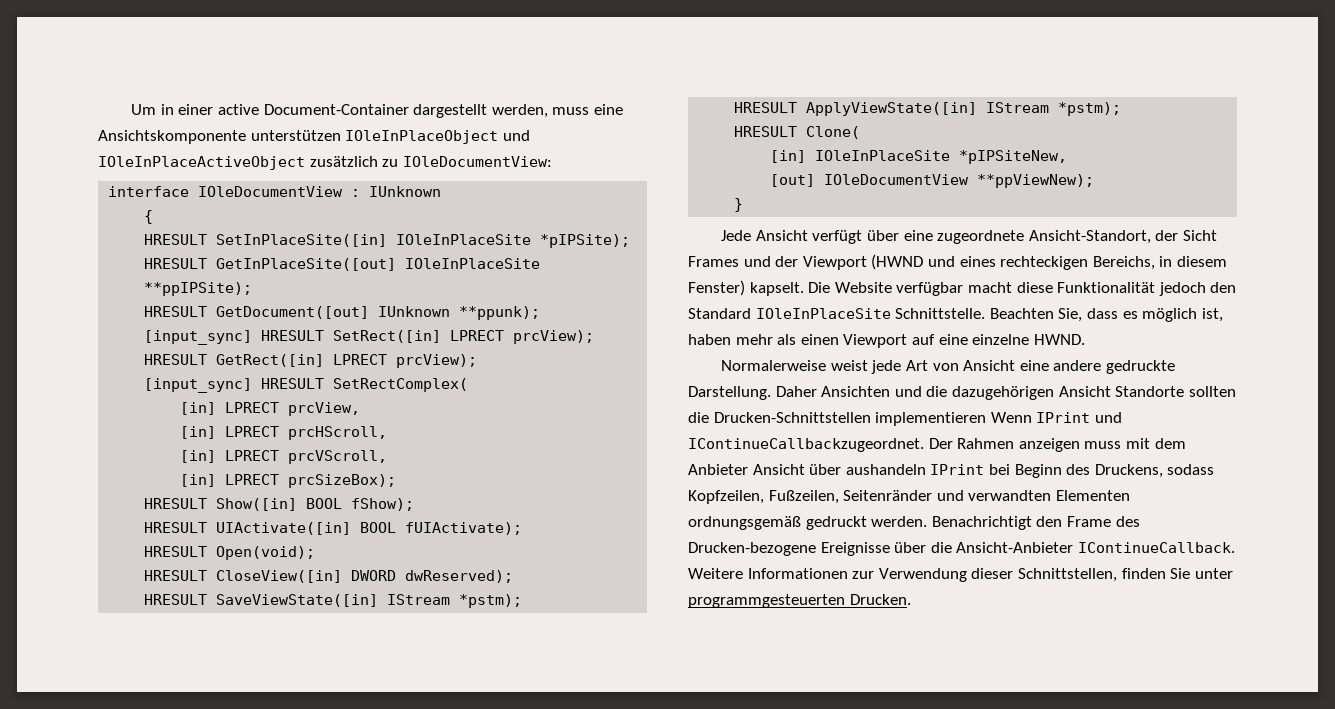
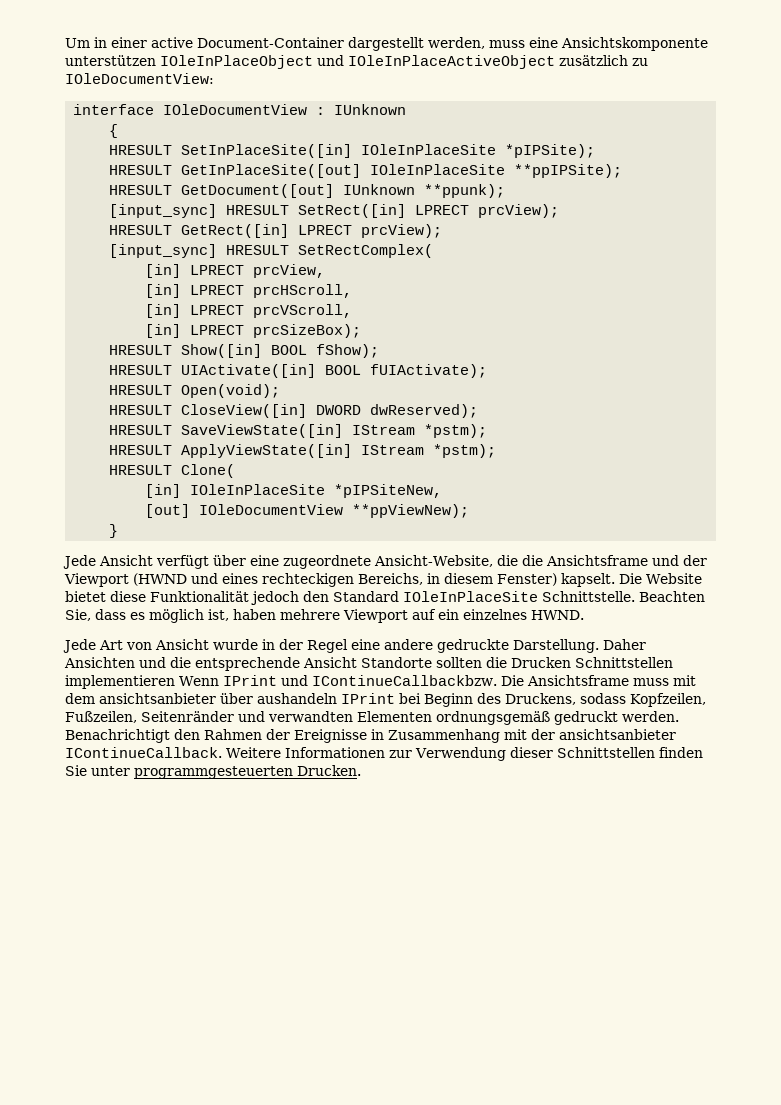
[1028,230,1218,244] [688,256,739,267] Ansicht-Standort, der Sicht Frames -> [374,555,648,567] Ansicht-Website, die die Ansichtsframe
[896,282,1012,296] verfügbar macht -> [65,591,106,602] bietet
[735,334,1085,348] [721,360,1016,374] mehr als einen Viewport auf eine einzelne HWND. // Normalerweise weist jede Art von Ansicht -> [280,609,584,623] [63,639,348,653] mehrere Viewport auf ein einzelnes HWND. // Jede Art von Ansicht wurde in der Regel
[951,386,1054,400] dazugehörigen -> [195,657,300,671] entsprechende
[713,412,871,423] Drucken-Schnittstellen -> [511,657,673,668] Drucken Schnittstellen
[688,438,1080,452] IContinueCallbackzugeordnet. Der Rahmen anzeigen -> [311,675,629,686] IContinueCallbackbzw. Die Ansichtsframe
[688,464,805,475] Anbieter Ansicht -> [99,693,216,704] ansichtsanbieter
[1066,516,1140,527] [688,542,1074,556] Frame des Drucken-bezogene Ereignisse über die Ansicht-Anbieter -> [204,729,676,743] Rahmen der Ereignisse in Zusammenhang mit der ansichtsanbieter
[1017,568,1117,582] Schnittstellen, -> [556,747,655,758] Schnittstellen

